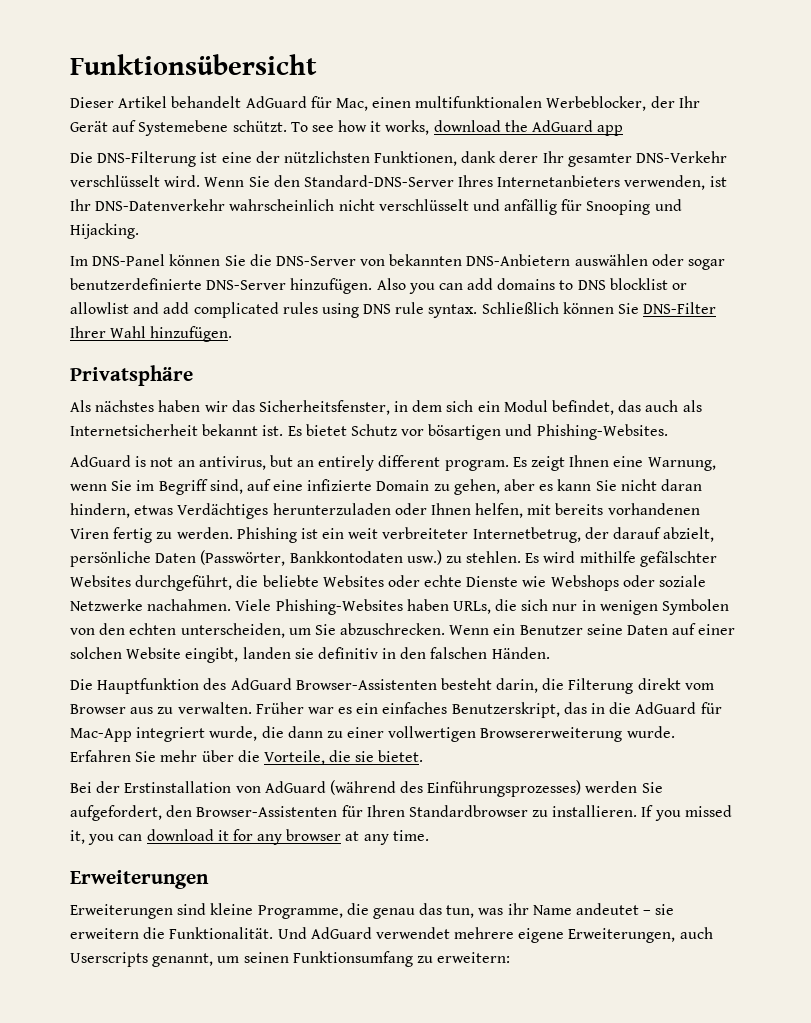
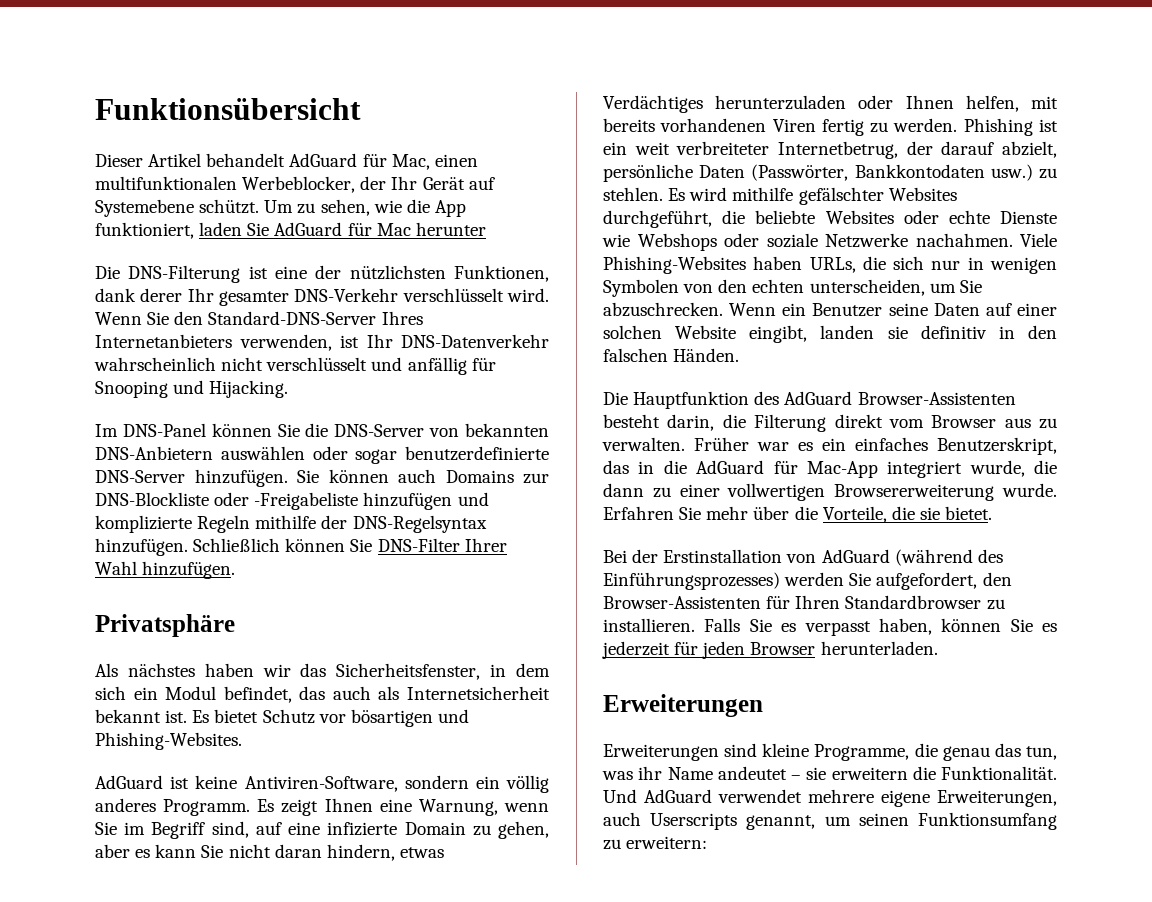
[290,120,624,136] To see how it works, download the AdGuard app -> [264,199,466,217] [95,222,486,239] Um zu sehen, wie die App funktioniert, laden Sie AdGuard für Mac herunter
[376,278,688,294] [70,302,478,318] Also you can add domains to DNS blocklist or allowlist and add complicated rules using DNS rule syntax. -> [297,469,549,484] [95,492,489,510] [95,515,487,533] [95,538,188,556] Sie können auch Domains zur DNS-Blockliste oder -Freigabeliste hinzufügen und komplizierte Regeln mithilfe der DNS-Regelsyntax hinzufügen.
[135,455,509,471] is not an antivirus, but an entirely different program. -> [170,775,549,793] [95,798,251,816] ist keine Antiviren-Software, sondern ein völlig anderes Programm.
[641,805,732,821] [70,829,429,845] If you missed it, you can download it for any browser at any time. -> [704,618,1057,636] [602,641,938,659] Falls Sie es verpasst haben, können Sie es jederzeit für jeden Browser herunterladen.

